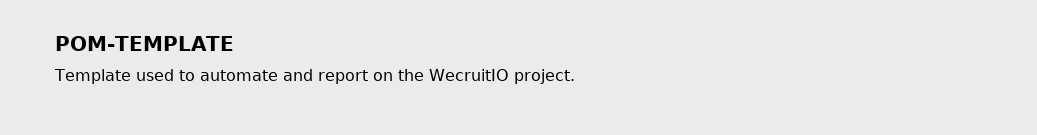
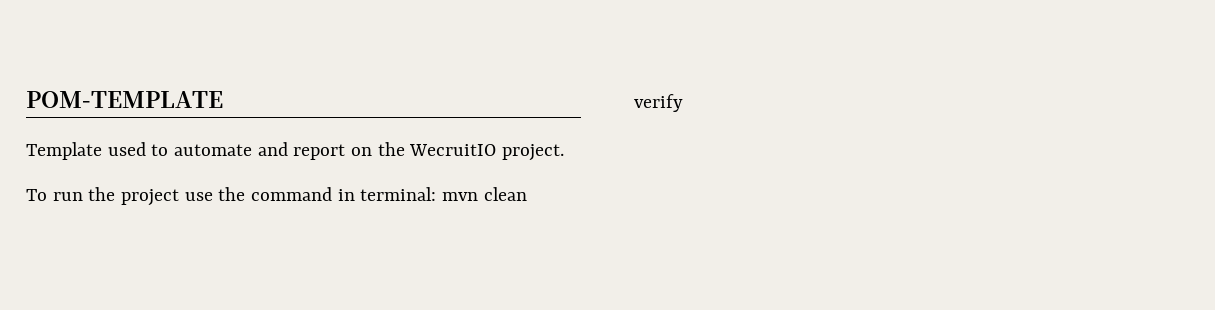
(575, 76) none -> [26,187,527,206] [634,94,683,112] // To run the project use the command in terminal: mvn clean verify

